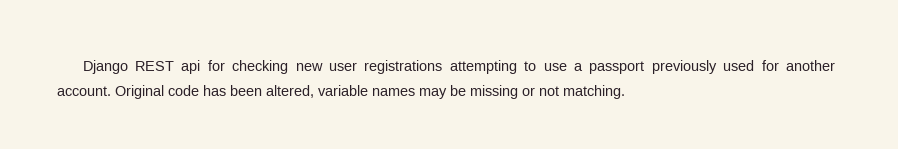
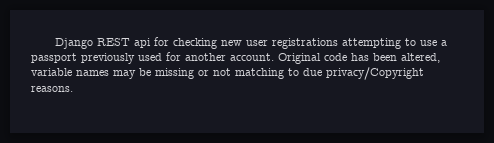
[563,85,625,99] matching. -> [235,67,424,80] [31,86,73,92] matching to due privacy/Copyright reasons.

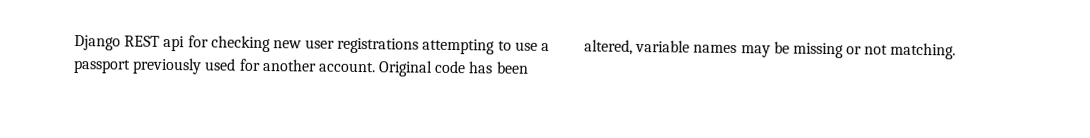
[235,67,424,80] [31,86,73,92] matching to due privacy/Copyright reasons. -> [890,42,957,60] matching.

